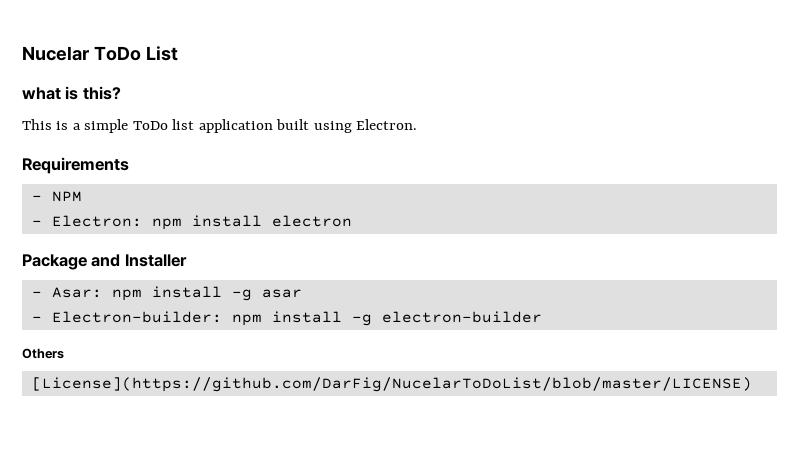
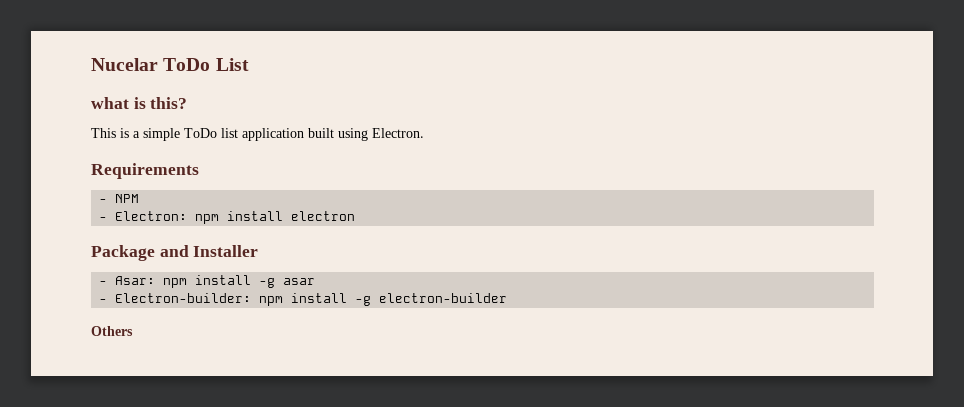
[31,377,752,392] // [License](https://github.com/DarFig/NucelarToDoList/blob/master/LICENSE) -> (133, 331) none

